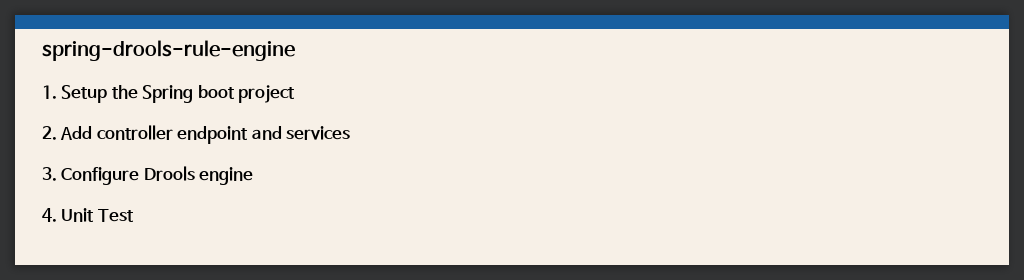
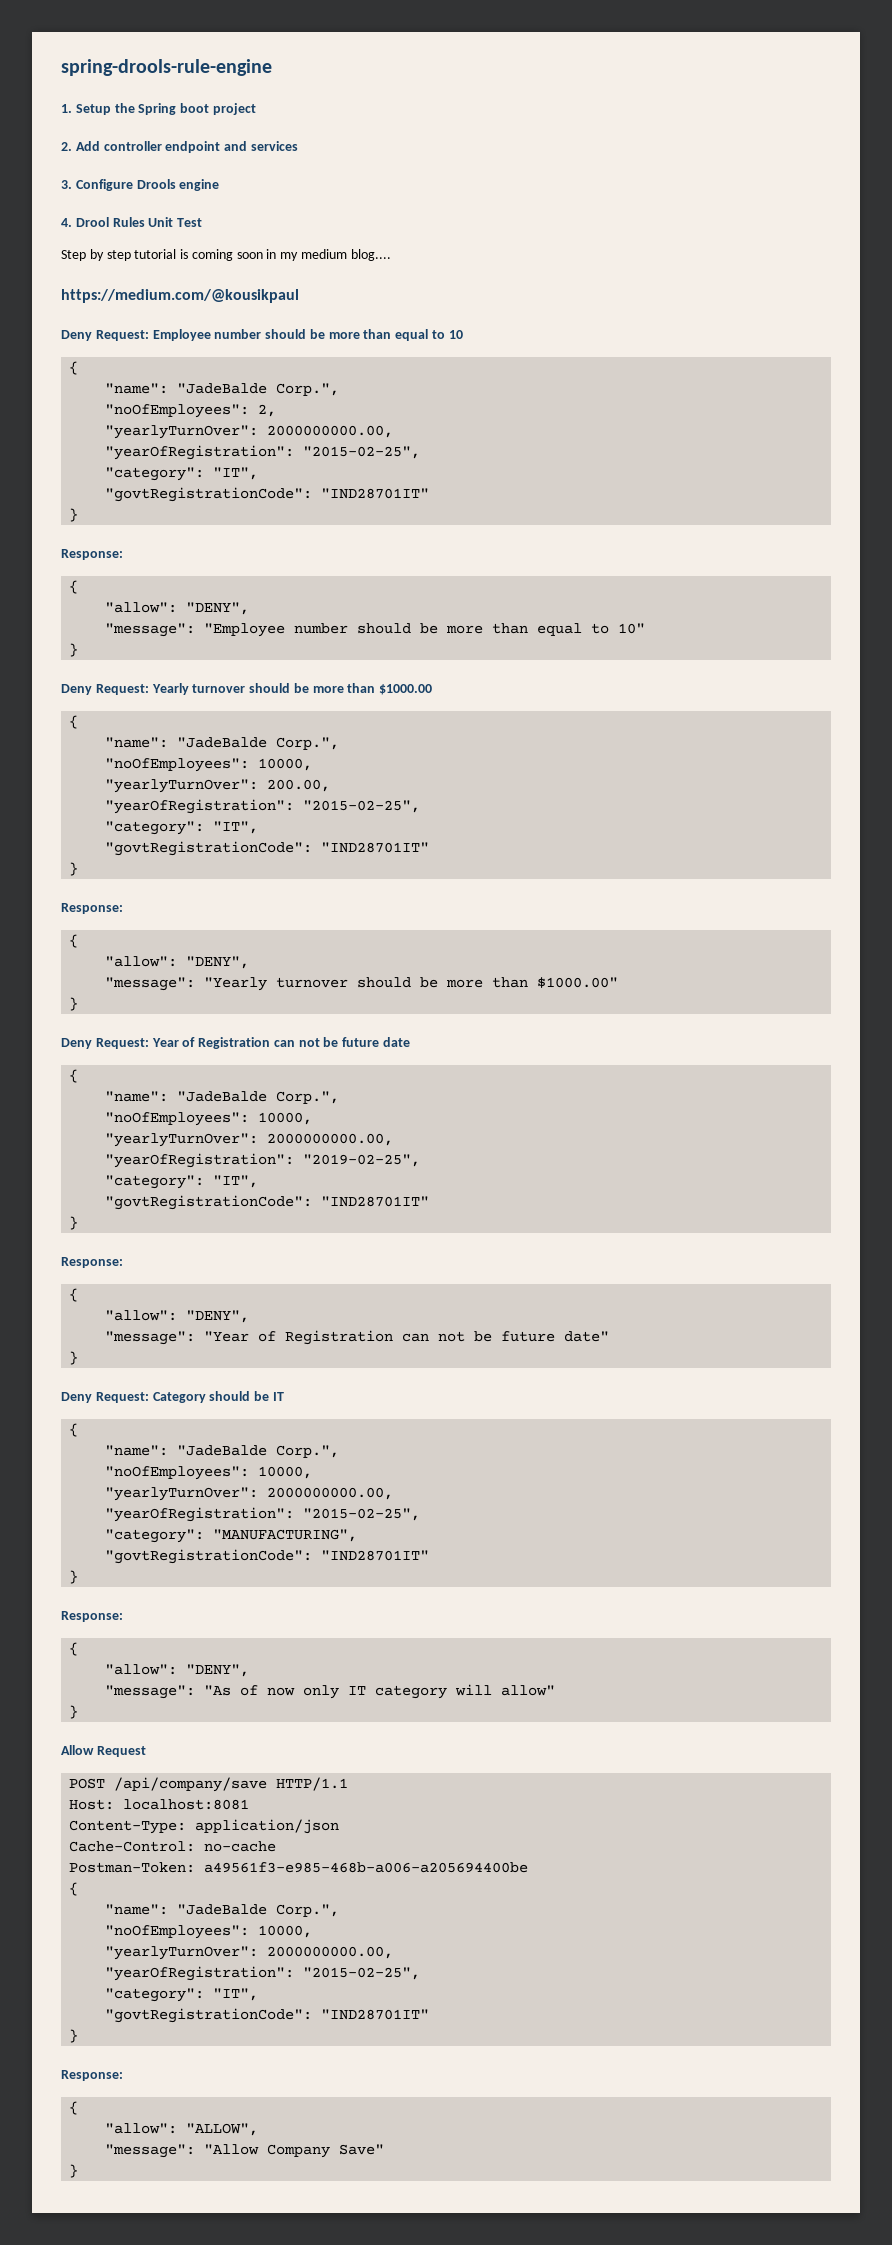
(57, 215) none -> [75,217,145,227] Drool Rules
(134, 215) none -> [61,249,391,261] [61,289,299,303] [61,329,463,341] [69,361,79,375] [105,383,340,396] [105,404,277,418] [105,425,394,439] [105,445,421,460] [105,467,259,481] [105,487,430,502] [69,508,79,522] [61,549,123,560] [69,580,79,594] [105,602,250,615] [105,623,646,637] [69,643,79,657] [61,683,433,695] [69,715,79,729] [105,737,340,750] [105,758,313,772] [105,779,331,793] [105,799,421,814] [105,821,259,835] [105,841,430,856] [69,862,79,876] [61,903,123,914] [69,934,79,948] [105,956,250,969] [105,977,619,991] [69,997,79,1011] [61,1037,411,1049] [69,1069,79,1083] [105,1091,340,1104] [105,1112,313,1126] [105,1133,394,1147] [105,1153,421,1168] [105,1175,259,1189] [105,1195,430,1210] [69,1216,79,1230] [61,1257,123,1268] [69,1288,79,1302] [105,1310,250,1323] [105,1330,610,1345] [69,1351,79,1365] [61,1391,284,1403] [69,1423,79,1437] [105,1445,340,1458] [105,1466,313,1480] [105,1487,394,1501] [105,1507,421,1522] [105,1529,358,1543] [105,1549,430,1564] [69,1570,79,1584] [61,1611,123,1622] [69,1642,79,1656] [105,1664,250,1677] [105,1684,556,1699] [69,1705,79,1719] [61,1745,146,1757] [69,1777,349,1792] [69,1799,250,1810] [69,1819,340,1834] [69,1841,277,1852] [69,1862,529,1873] [69,1882,79,1896] [105,1904,340,1917] [105,1925,313,1939] [105,1946,394,1960] [105,1966,421,1981] [105,1988,259,2002] [105,2008,430,2023] [69,2029,79,2043] [61,2070,123,2081] [69,2101,79,2115] [105,2123,259,2136] [105,2144,385,2158] [69,2164,79,2178] // Step by step tutorial is coming soon in my medium blog.... // https://medium.com/@kousikpaul // Deny Request: Employee number should be more than equal to 10 // { // "name": "JadeBalde Corp.", // "noOfEmployees": 2, // "yearlyTurnOver": 2000000000.00, // "yearOfRegistration": "2015-02-25", // "category": "IT", // "govtRegistrationCode": "IND28701IT" // } // Response: // { // "allow": "DENY", // "message": "Employee number should be more than equal to 10" // } // Deny Request: Yearly turnover should be more than $1000.00 // { // "name": "JadeBalde Corp.", // "noOfEmployees": 10000, // "yearlyTurnOver": 200.00, // "yearOfRegistration": "2015-02-25", // "category": "IT", // "govtRegistrationCode": "IND28701IT" // } // Response: // { // "allow": "DENY", // "message": "Yearly turnover should be more than $1000.00" // } // Deny Request: Year of Registration can not be future date // { // "name": "JadeBalde Corp.", // "noOfEmployees": 10000, // "yearlyTurnOver": 2000000000.00, // "yearOfRegistration": "2019-02-25", // "category": "IT", // "govtRegistrationCode": "IND28701IT" // } // Response: // { // "allow": "DENY", // "message": "Year of Registration can not be future date" // } // Deny Request: Category should be IT // { // "name": "JadeBalde Corp.", // "noOfEmployees": 10000, // "yearlyTurnOver": 2000000000.00, // "yearOfRegistration": "2015-02-25", // "category": "MANUFACTURING", // "govtRegistrationCode": "IND28701IT" // } // Response: // { // "allow": "DENY", // "message": "As of now only IT category will allow" // } // Allow Request // POST /api/company/save HTTP/1.1 // Host: localhost:8081 // Content-Type: application/json // Cache-Control: no-cache // Postman-Token: a49561f3-e985-468b-a006-a205694400be // { // "name": "JadeBalde Corp.", // "noOfEmployees": 10000, // "yearlyTurnOver": 2000000000.00, // "yearOfRegistration": "2015-02-25", // "category": "IT", // "govtRegistrationCode": "IND28701IT" // } // Response: // { // "allow": "ALLOW", // "message": "Allow Company Save" // }

